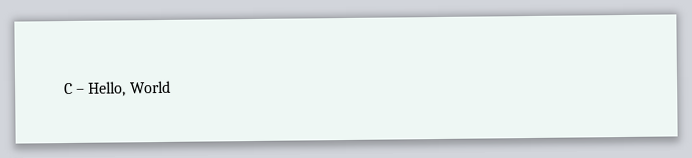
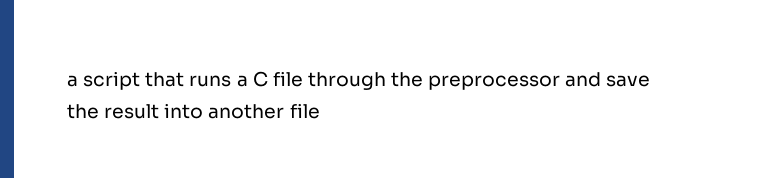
[64,80,171,97] C – Hello, World -> [67,71,651,90] [67,103,320,119] a script that runs a C file through the preprocessor and save the result into another file

